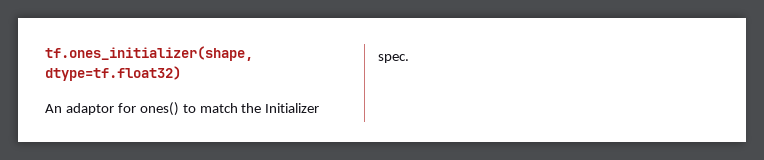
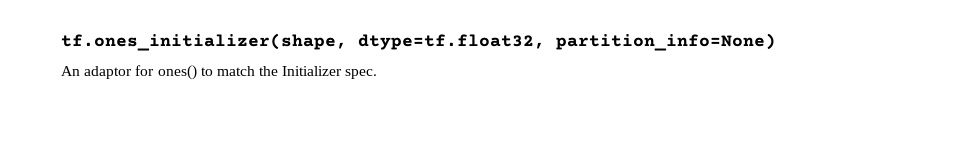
[45,66,181,81] dtype=tf.float32) -> [358,33,776,51] dtype=tf.float32, partition_info=None)

